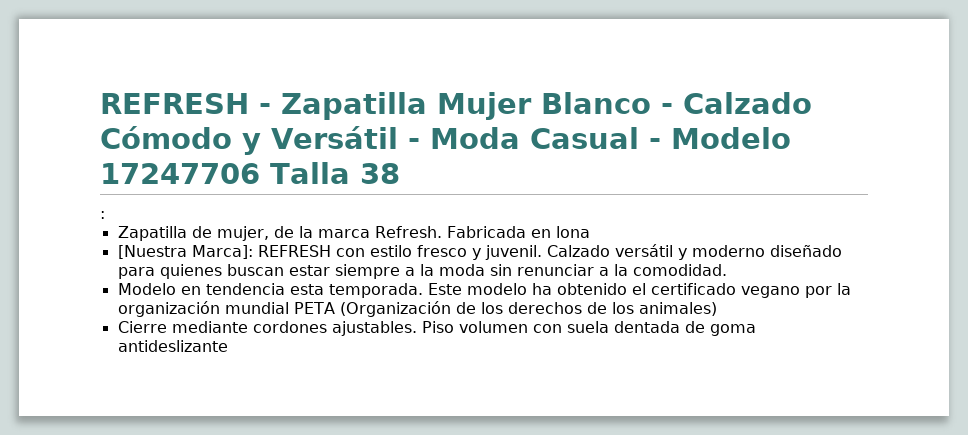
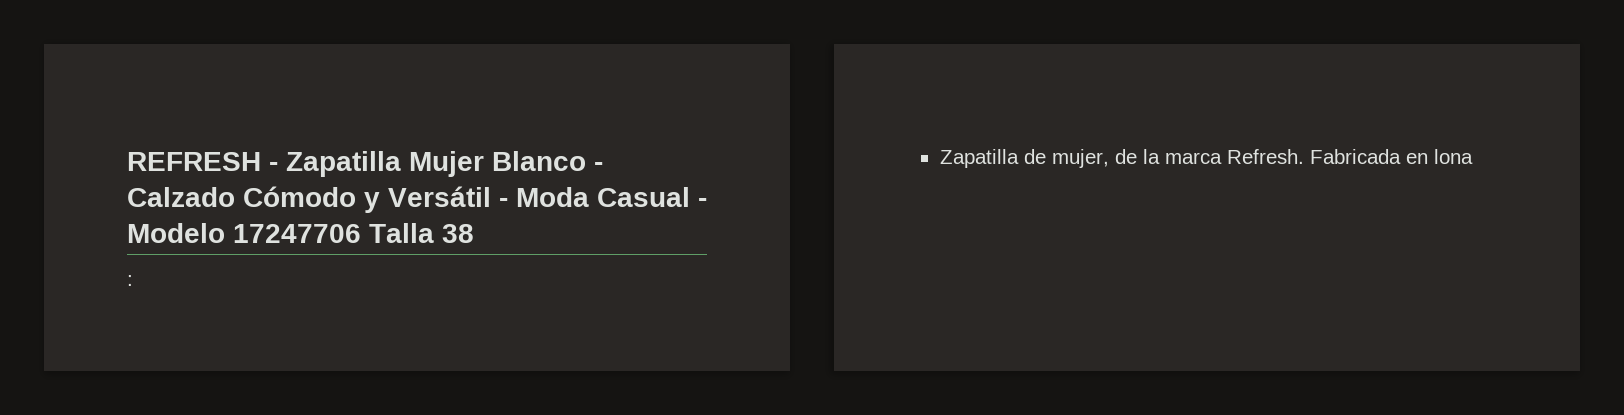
[117,244,842,260] [117,264,727,279] [117,283,851,298] [117,301,717,317] [117,321,756,336] [117,340,228,352] // [Nuestra Marca]: REFRESH con estilo fresco y juvenil. Calzado versátil y moderno diseñado para quienes buscan estar siempre a la moda sin renunciar a la comodidad. // Modelo en tendencia esta temporada. Este modelo ha obtenido el certificado vegano por la organización mundial PETA (Organización de los derechos de los animales) // Cierre mediante cordones ajustables. Piso volumen con suela dentada de goma antideslizante -> (1473, 156) none

